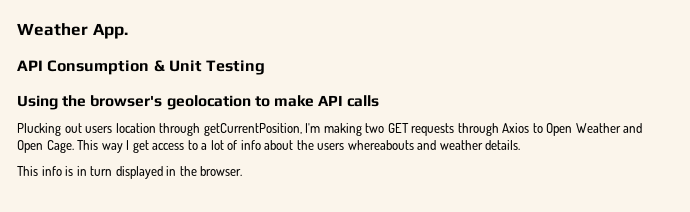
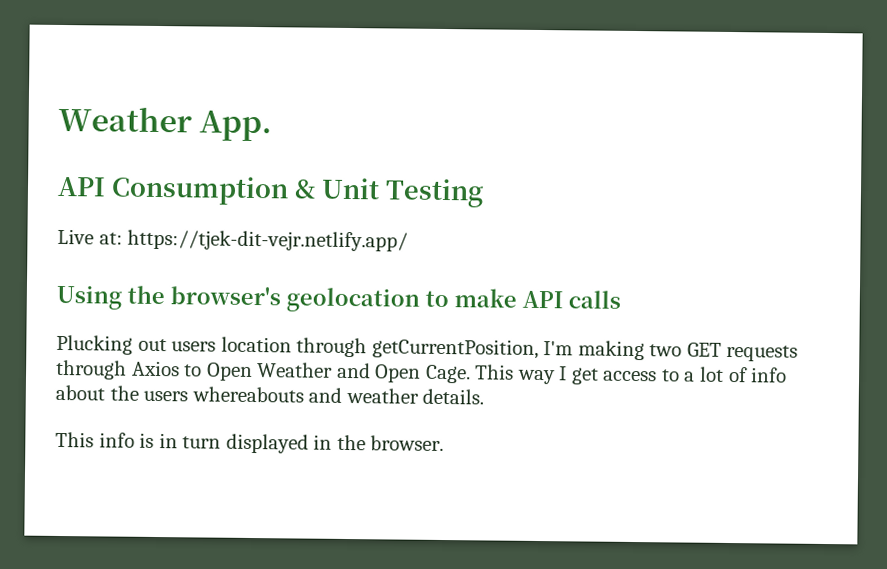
(266, 67) none -> [57,228,409,252] // Live at: https://tjek-dit-vejr.netlify.app/

